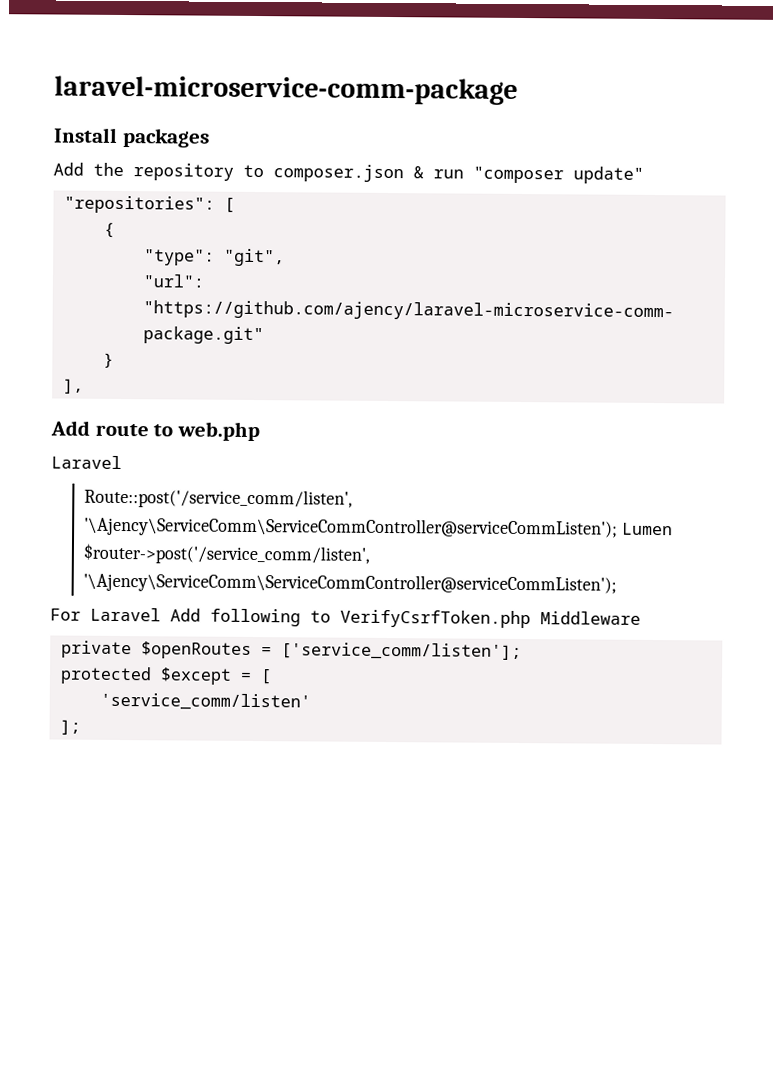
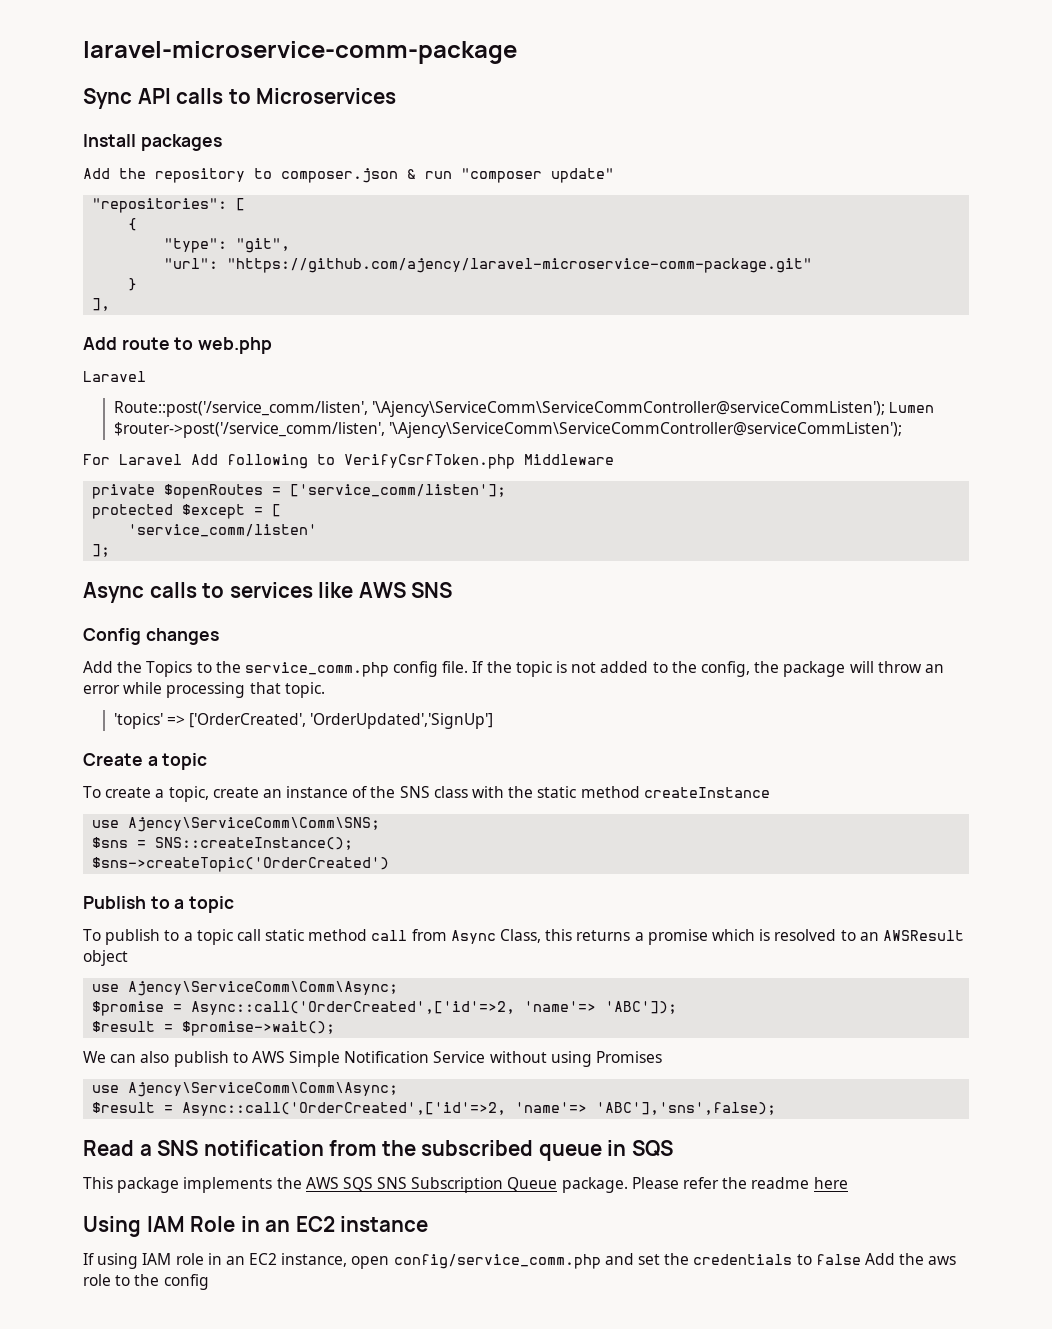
(518, 90) none -> [83,88,397,109] // Sync API calls to Microservices
(81, 727) none -> [83,582,453,603] [83,628,219,645] [83,661,944,677] [83,682,325,698] [113,713,494,729] [83,753,208,770] [83,786,770,802] [92,817,381,832] [92,837,354,850] [92,857,390,872] [83,896,235,913] [83,929,964,945] [83,950,128,966] [92,981,399,996] [92,1001,678,1016] [92,1021,336,1036] [83,1051,663,1067] [92,1082,399,1097] [92,1102,777,1116] [83,1140,673,1161] [83,1177,848,1193] [83,1216,429,1237] [83,1253,957,1269] [83,1274,209,1290] // Async calls to services like AWS SNS // Config changes // Add the Topics to the service_comm.php config file. If the topic is not added to the config, the package will throw an error while processing that topic. // 'topics' => ['OrderCreated', 'OrderUpdated','SignUp'] // Create a topic // To create a topic, create an instance of the SNS class with the static method createInstance // use Ajency\ServiceComm\Comm\SNS; // $sns = SNS::createInstance(); // $sns->createTopic('OrderCreated') // Publish to a topic // To publish to a topic call static method call from Async Class, this returns a promise which is resolved to an AWSResult object // use Ajency\ServiceComm\Comm\Async; // $promise = Async::call('OrderCreated',['id'=>2, 'name'=> 'ABC']); // $result = $promise->wait(); // We can also publish to AWS Simple Notification Service without using Promises // use Ajency\ServiceComm\Comm\Async; // $result = Async::call('OrderCreated',['id'=>2, 'name'=> 'ABC'],'sns',false); // Read a SNS notification from the subscribed queue in SQS // This package implements the AWS SQS SNS Subscription Queue package. Please refer the readme here // Using IAM Role in an EC2 instance // If using IAM role in an EC2 instance, open config/service_comm.php and set the credentials to false Add the aws role to the config

